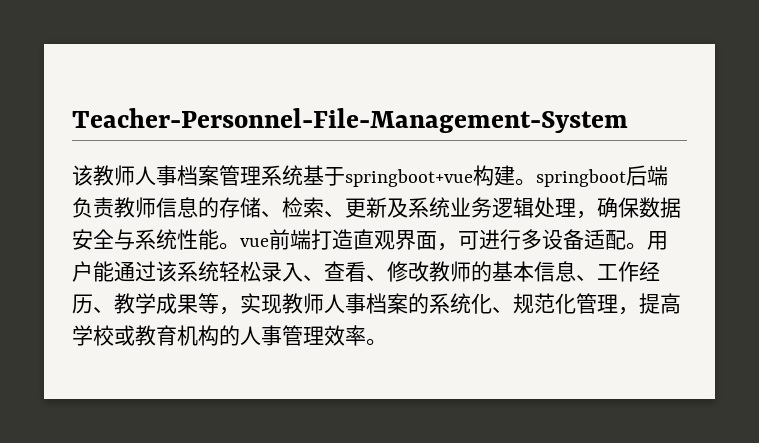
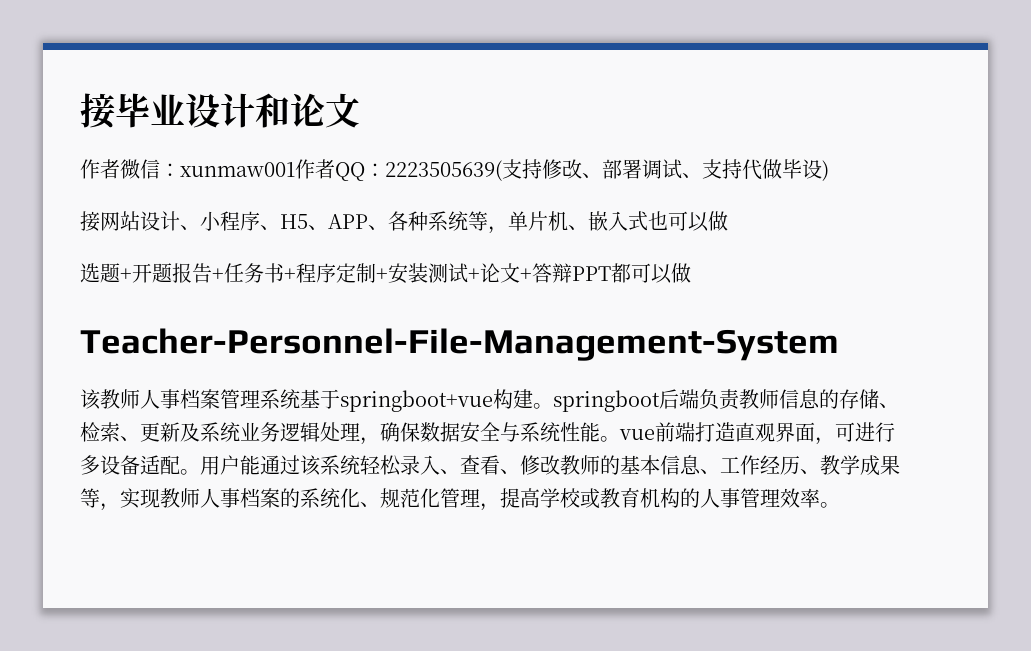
(72, 120) none -> [80,93,360,129] [80,159,829,181] [80,211,728,234] [80,263,691,284] 接毕业设计和论文 // 作者微信：xunmaw001作者QQ：2223505639(支持修改、部署调试、支持代做毕设) // 接网站设计、小程序、H5、APP、各种系统等，单片机、嵌入式也可以做 // 选题+开题报告+任务书+程序定制+安装测试+论文+答辩PPT都可以做 //

